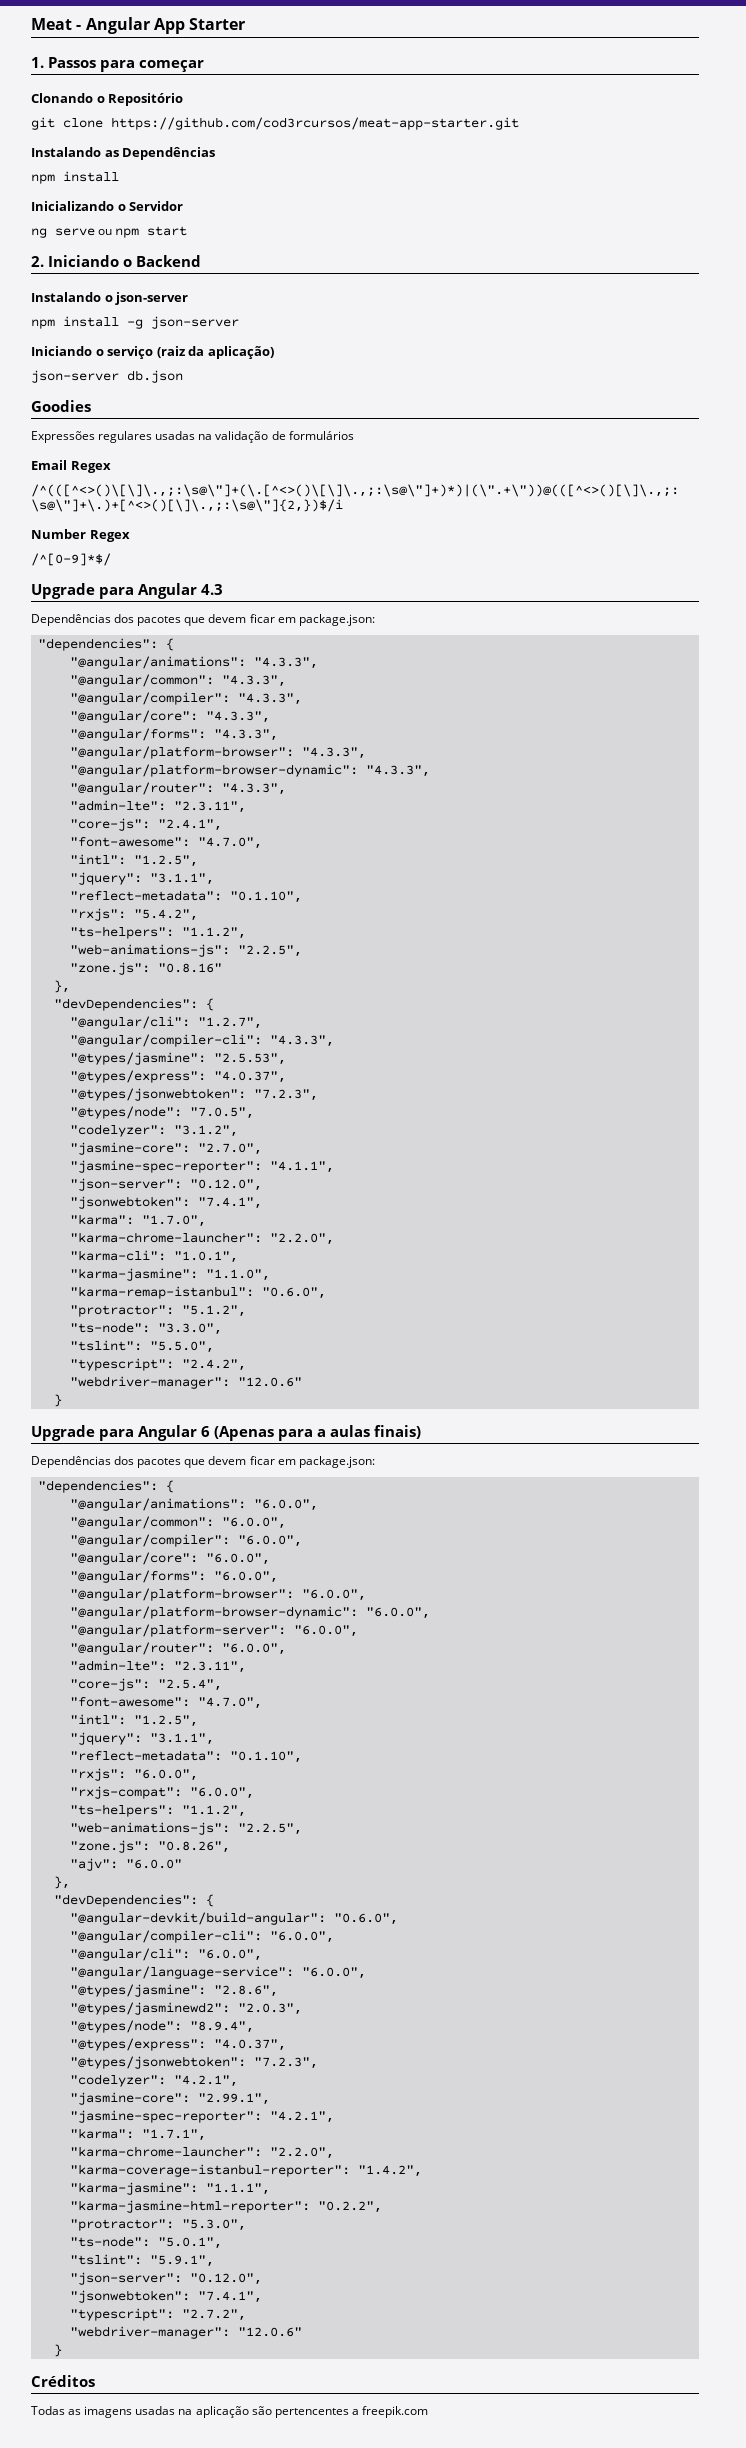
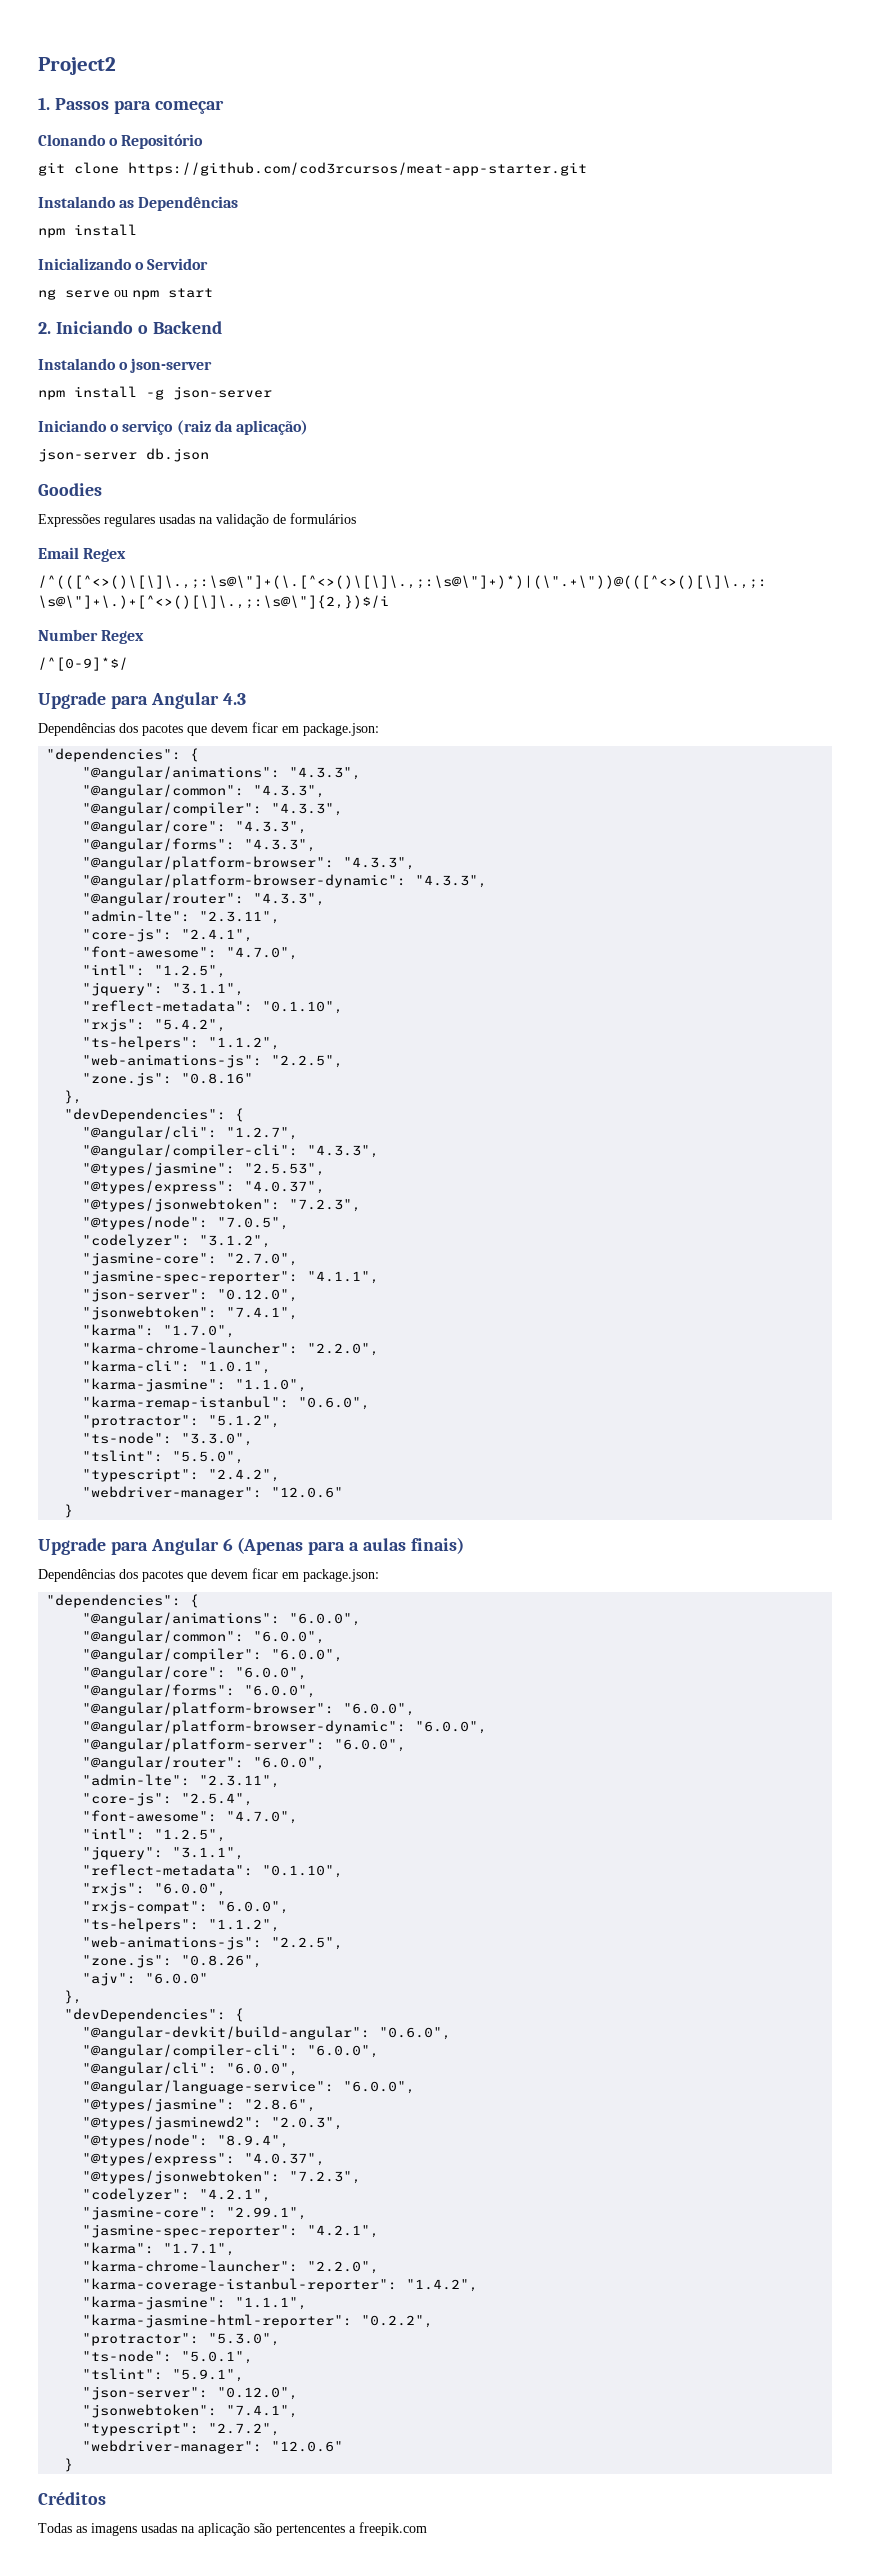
[31,17,246,34] Meat - Angular App Starter -> [38,57,116,75] Project2

